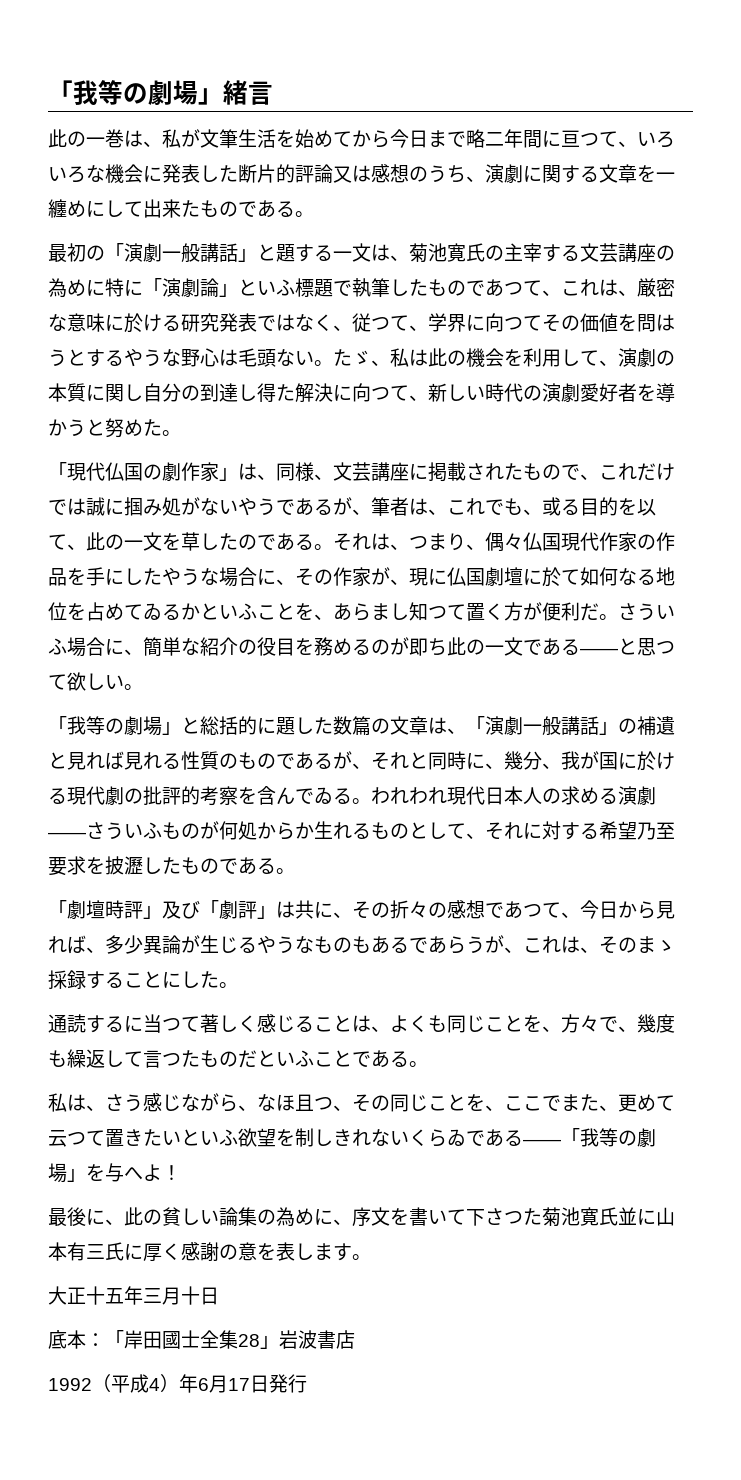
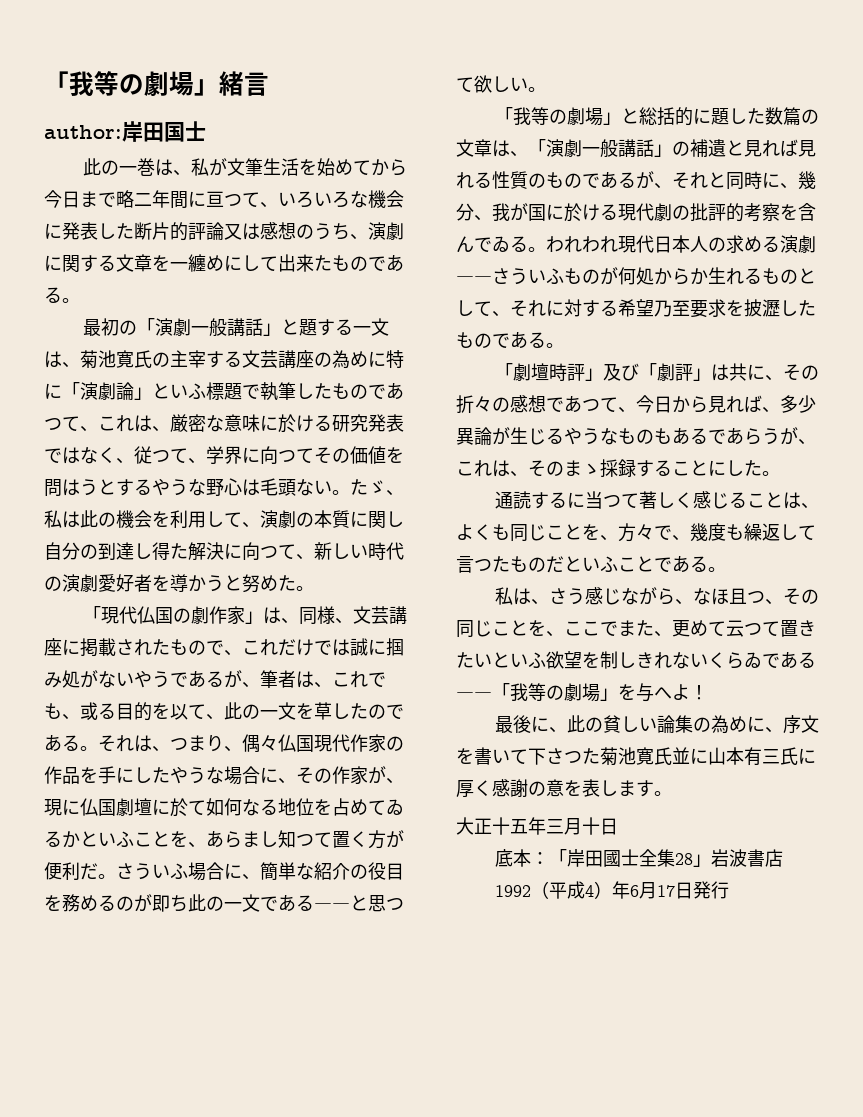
(273, 93) none -> [44,121,206,142] // author:岸田国士

